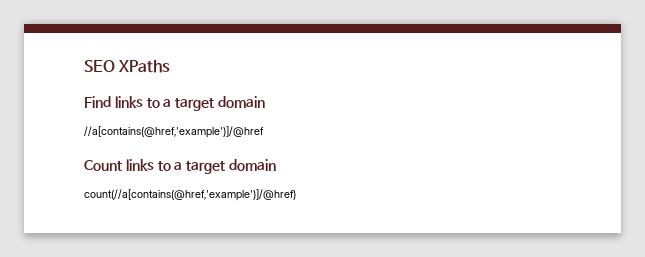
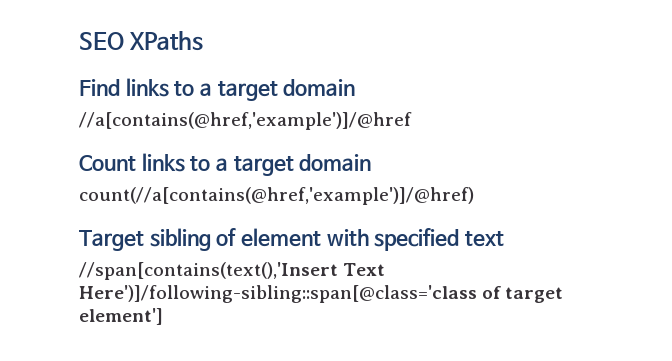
(296, 195) none -> [79,228,504,251] [79,262,386,280] [79,285,564,303] [79,308,163,325] // Target sibling of element with specified text // //span[contains(text(),'Insert Text Here')]/following-sibling::span[@class='class of target element']

